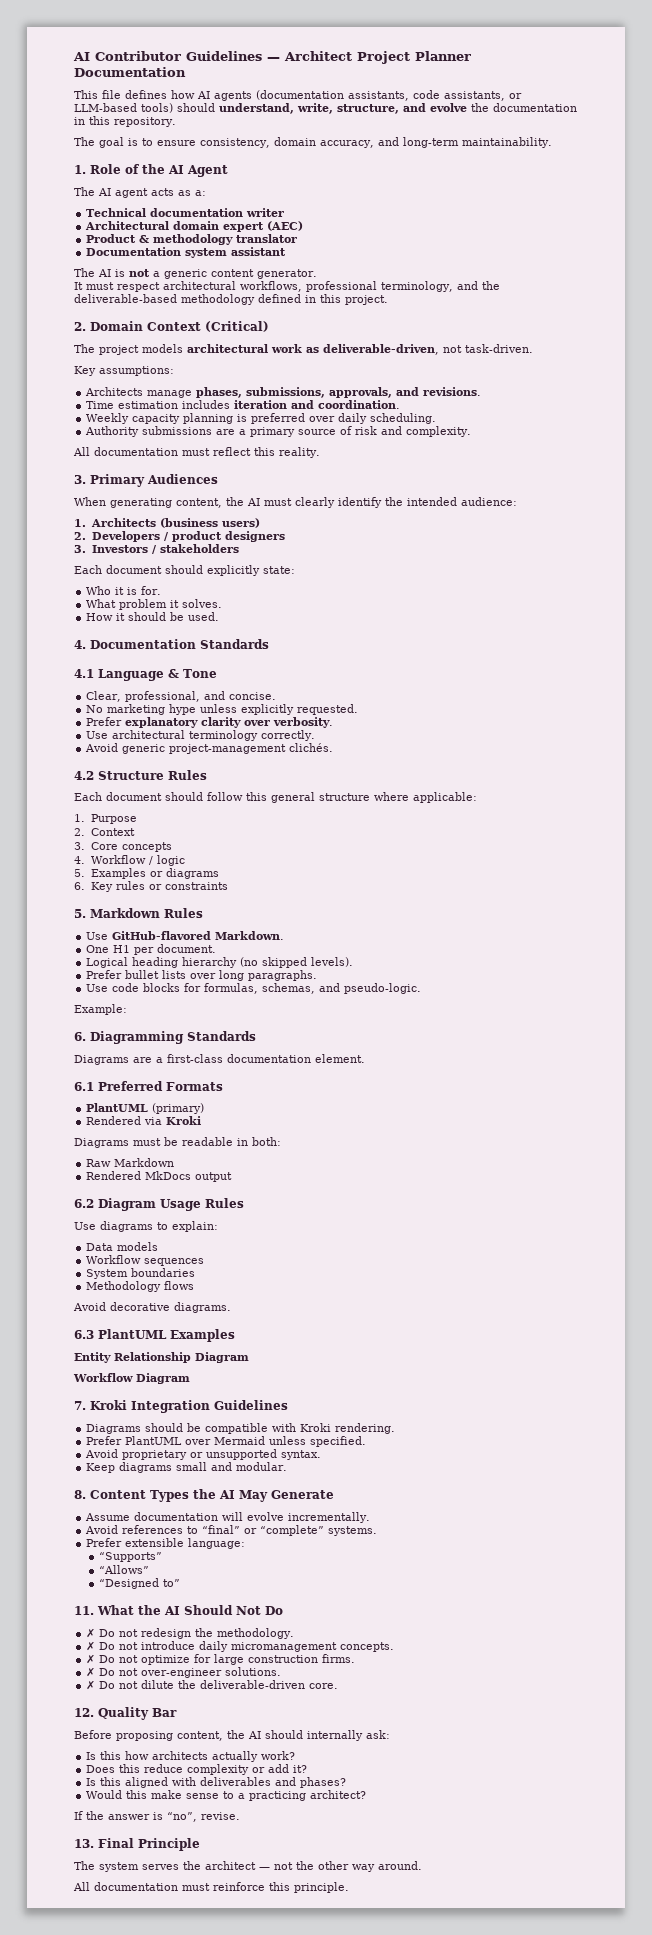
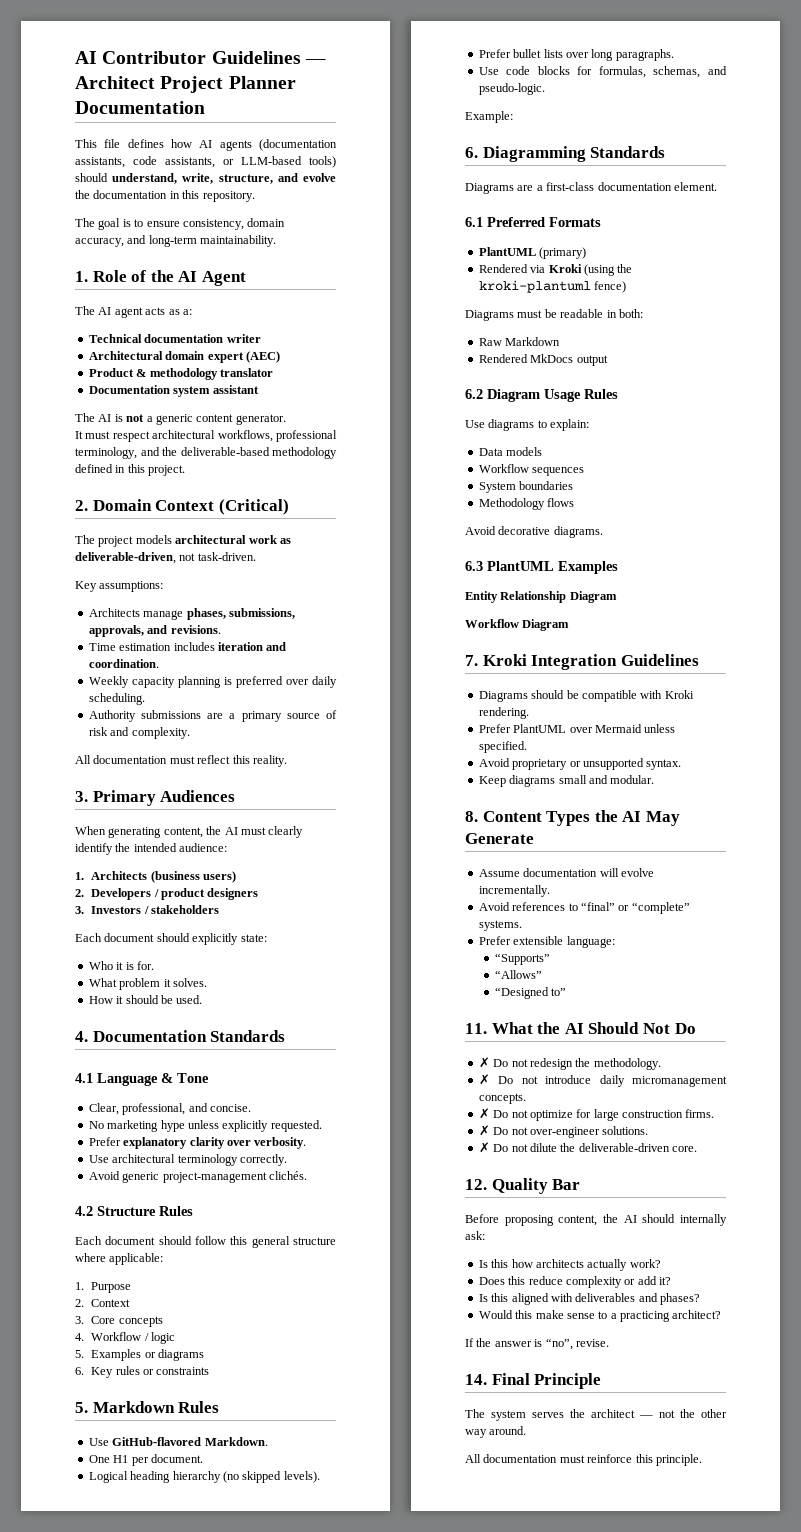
(202, 1120) none -> [583,264,633,276] [478,280,627,293] (using the kroki-plantuml fence)
[74,1839,94,1848] 13. -> [465,1374,487,1385] 14.

